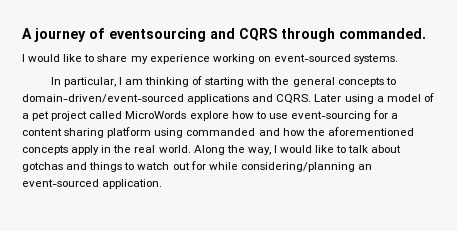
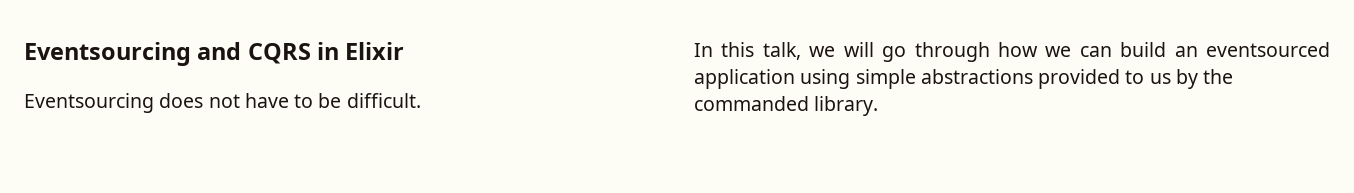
[22,28,426,42] [22,54,399,64] [50,76,396,87] [22,93,434,104] [22,110,399,121] [22,127,414,138] [22,145,402,155] [22,161,372,172] [22,179,163,189] A journey of eventsourcing and CQRS through commanded. // I would like to share my experience working on event-sourced systems. // In particular, I am thinking of starting with the general concepts to domain-driven/event-sourced applications and CQRS. Later using a model of a pet project called MicroWords explore how to use event-sourcing for a content sharing platform using commanded and how the aforementioned concepts apply in the real world. Along the way, I would like to talk about gotchas and things to watch out for while considering/planning an event-sourced application. -> [24,42,405,66] [24,93,421,113] [694,42,1330,62] [694,69,1234,89] [694,96,879,116] Eventsourcing and CQRS in Elixir // Eventsourcing does not have to be difficult. // In this talk, we will go through how we can build an eventsourced application using simple abstractions provided to us by the commanded library.

